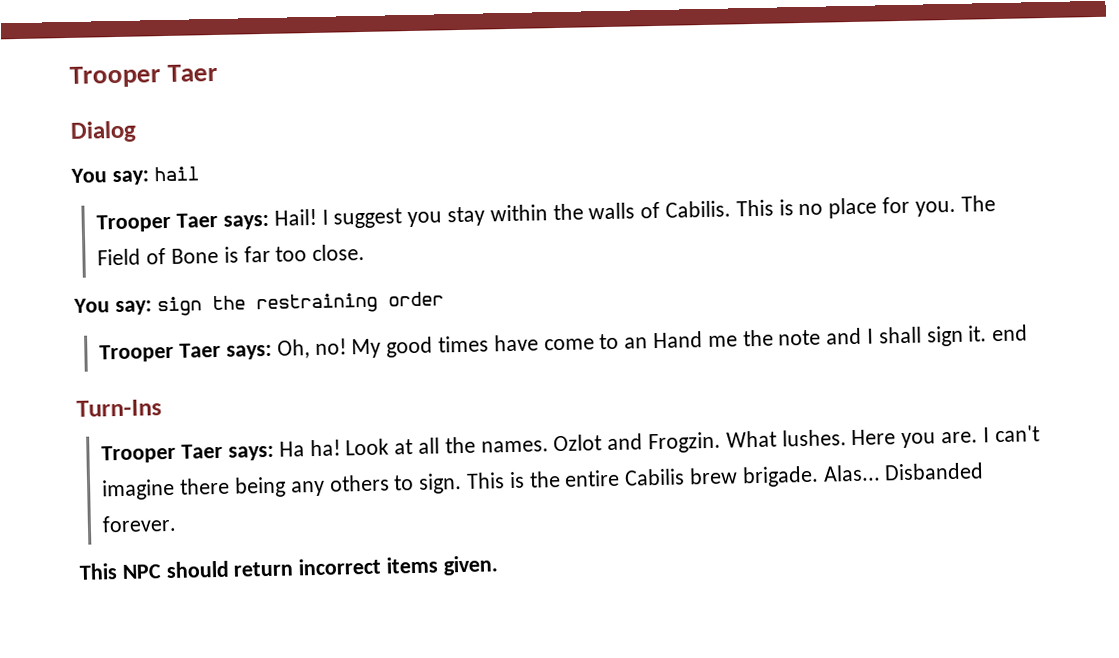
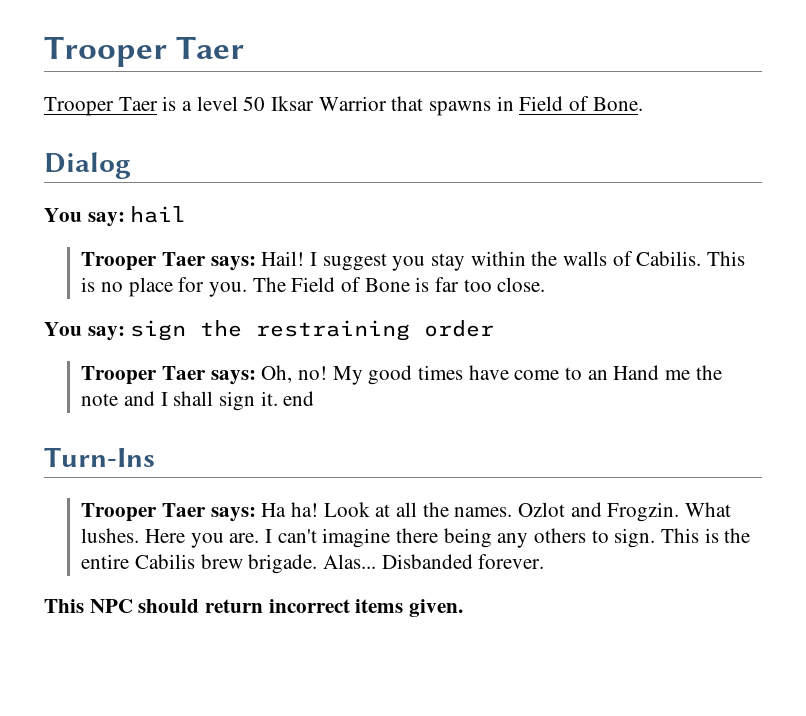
[69,63,219,88] Trooper Taer -> [44,36,245,67] [44,96,643,116] Trooper Taer // Trooper Taer is a level 50 Iksar Warrior that spawns in Field of Bone.

